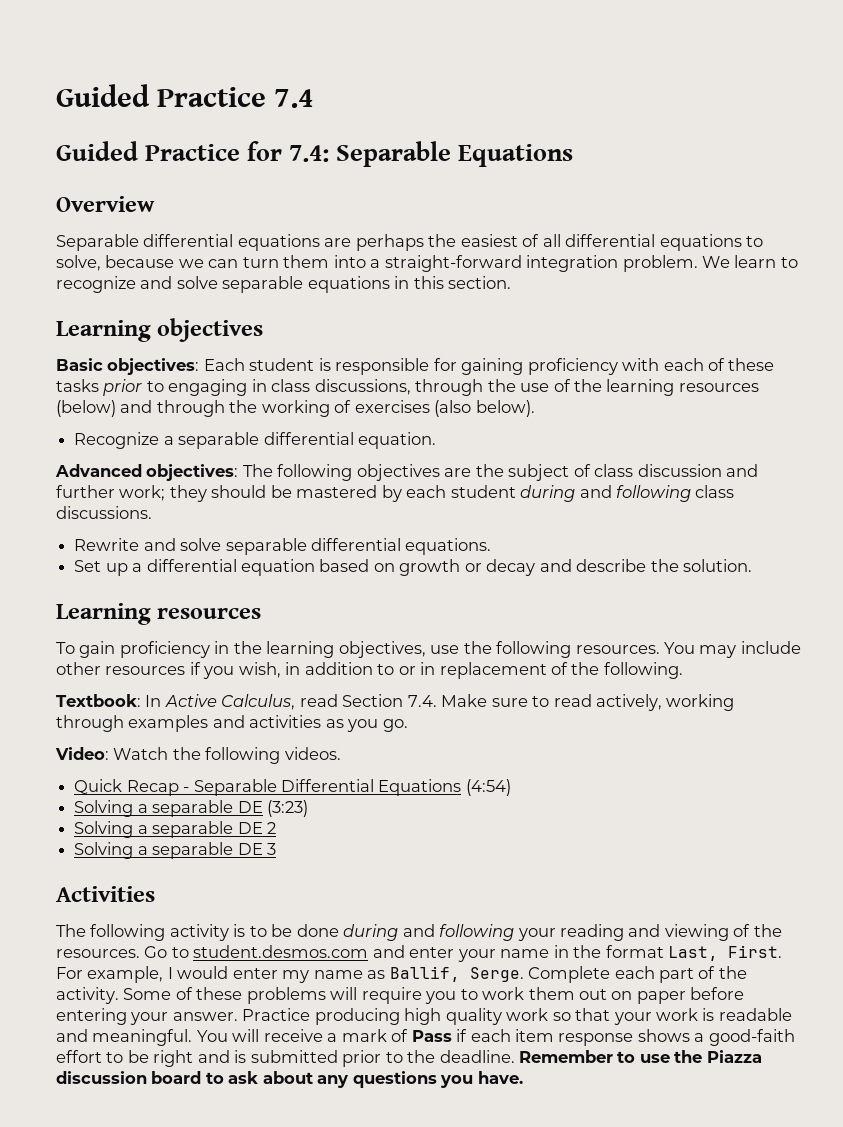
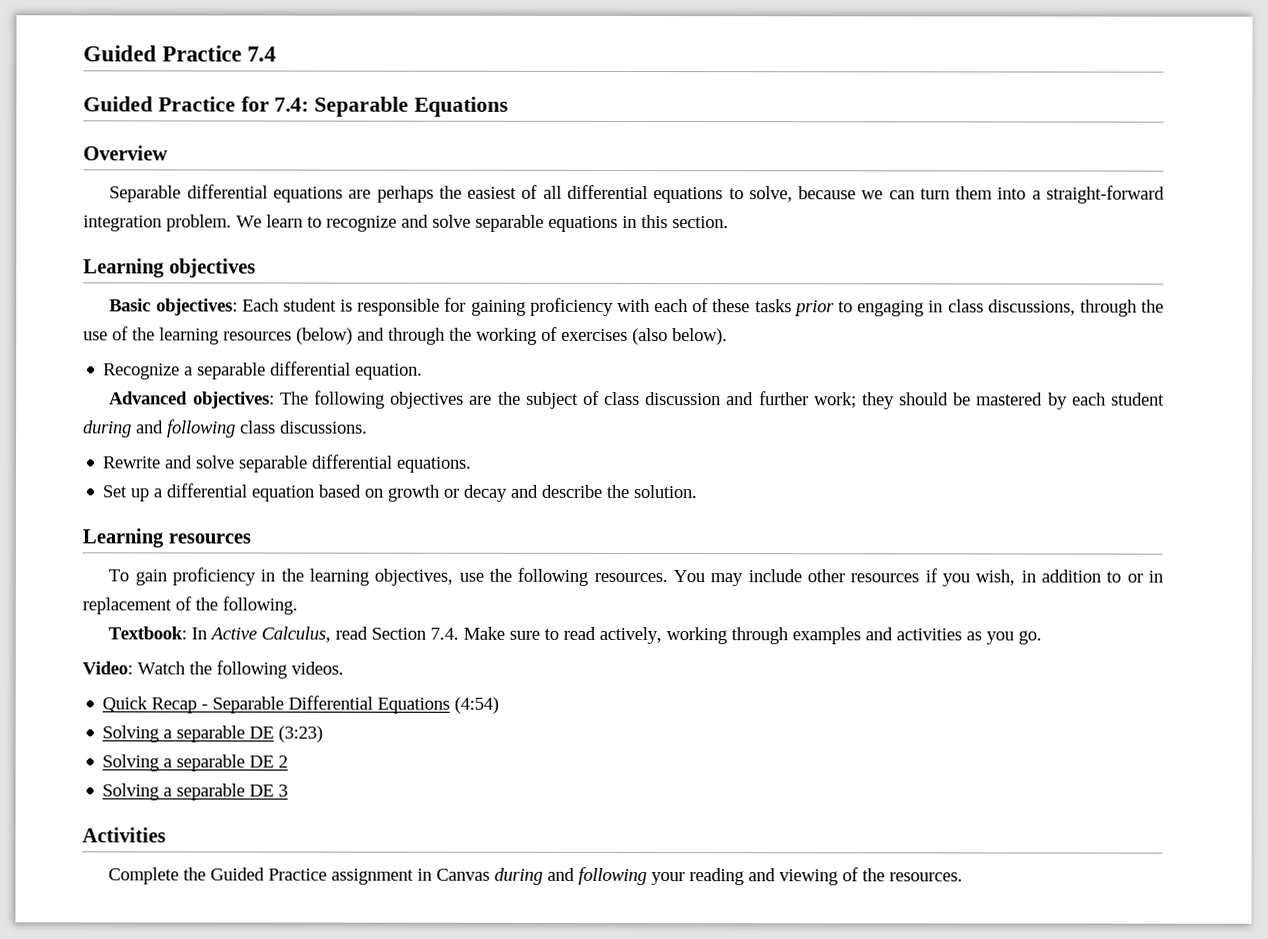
[56,924,339,941] The following activity is to be done -> [108,867,491,885] Complete the Guided Practice assignment in Canvas
[144,945,783,962] [56,966,747,983] [56,987,745,1004] [56,1008,792,1025] [56,1029,795,1046] [56,1050,762,1067] [56,1071,523,1088] Go to student.desmos.com and enter your name in the format Last, First. For example, I would enter my name as Ballif, Serge. Complete each part of the activity. Some of these problems will require you to work them out on paper before entering your answer. Practice producing high quality work so that your work is readable and meaningful. You will receive a mark of Pass if each item response shows a good-faith effort to be right and is submitted prior to the deadline. Remember to use the Piazza discussion board to ask about any questions you have. -> (964, 877) none

